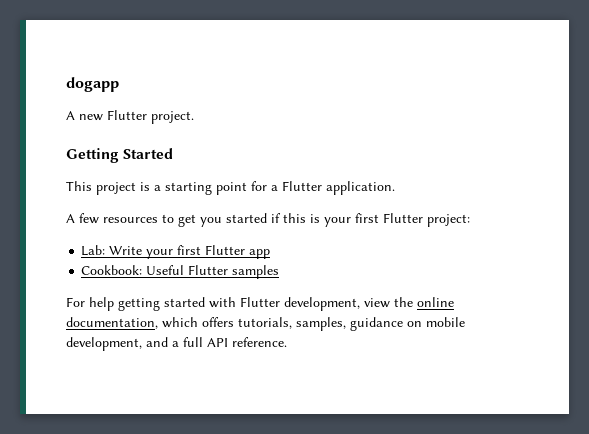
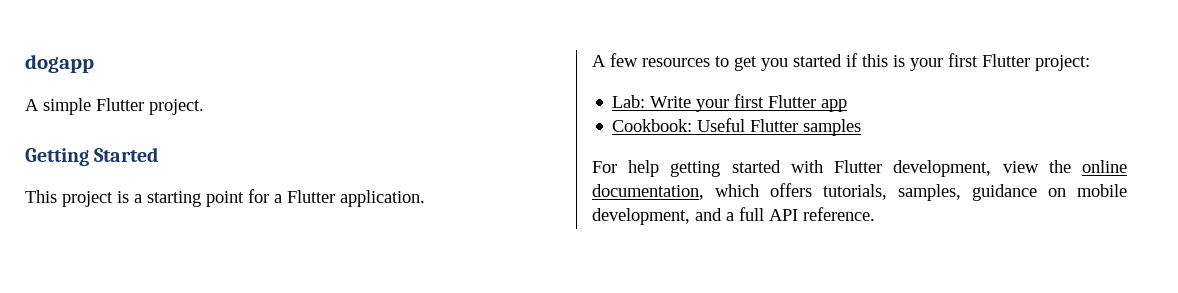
[79,114,103,121] new -> [43,98,91,115] simple

